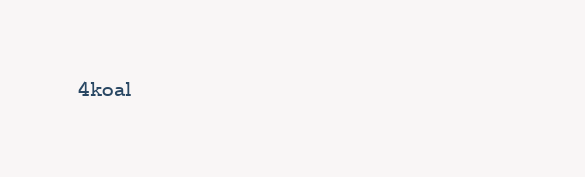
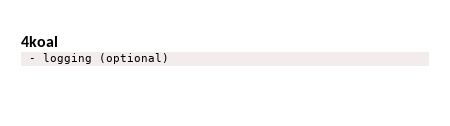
(132, 88) none -> [28,53,169,64] // - logging (optional)

